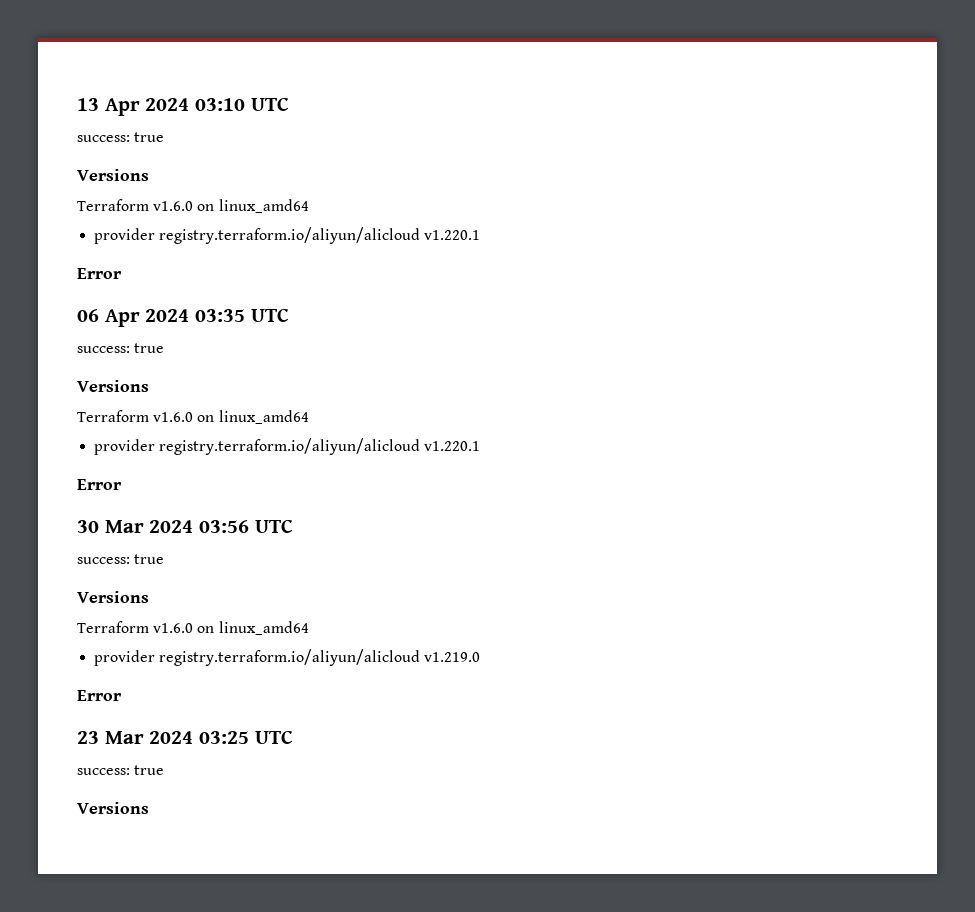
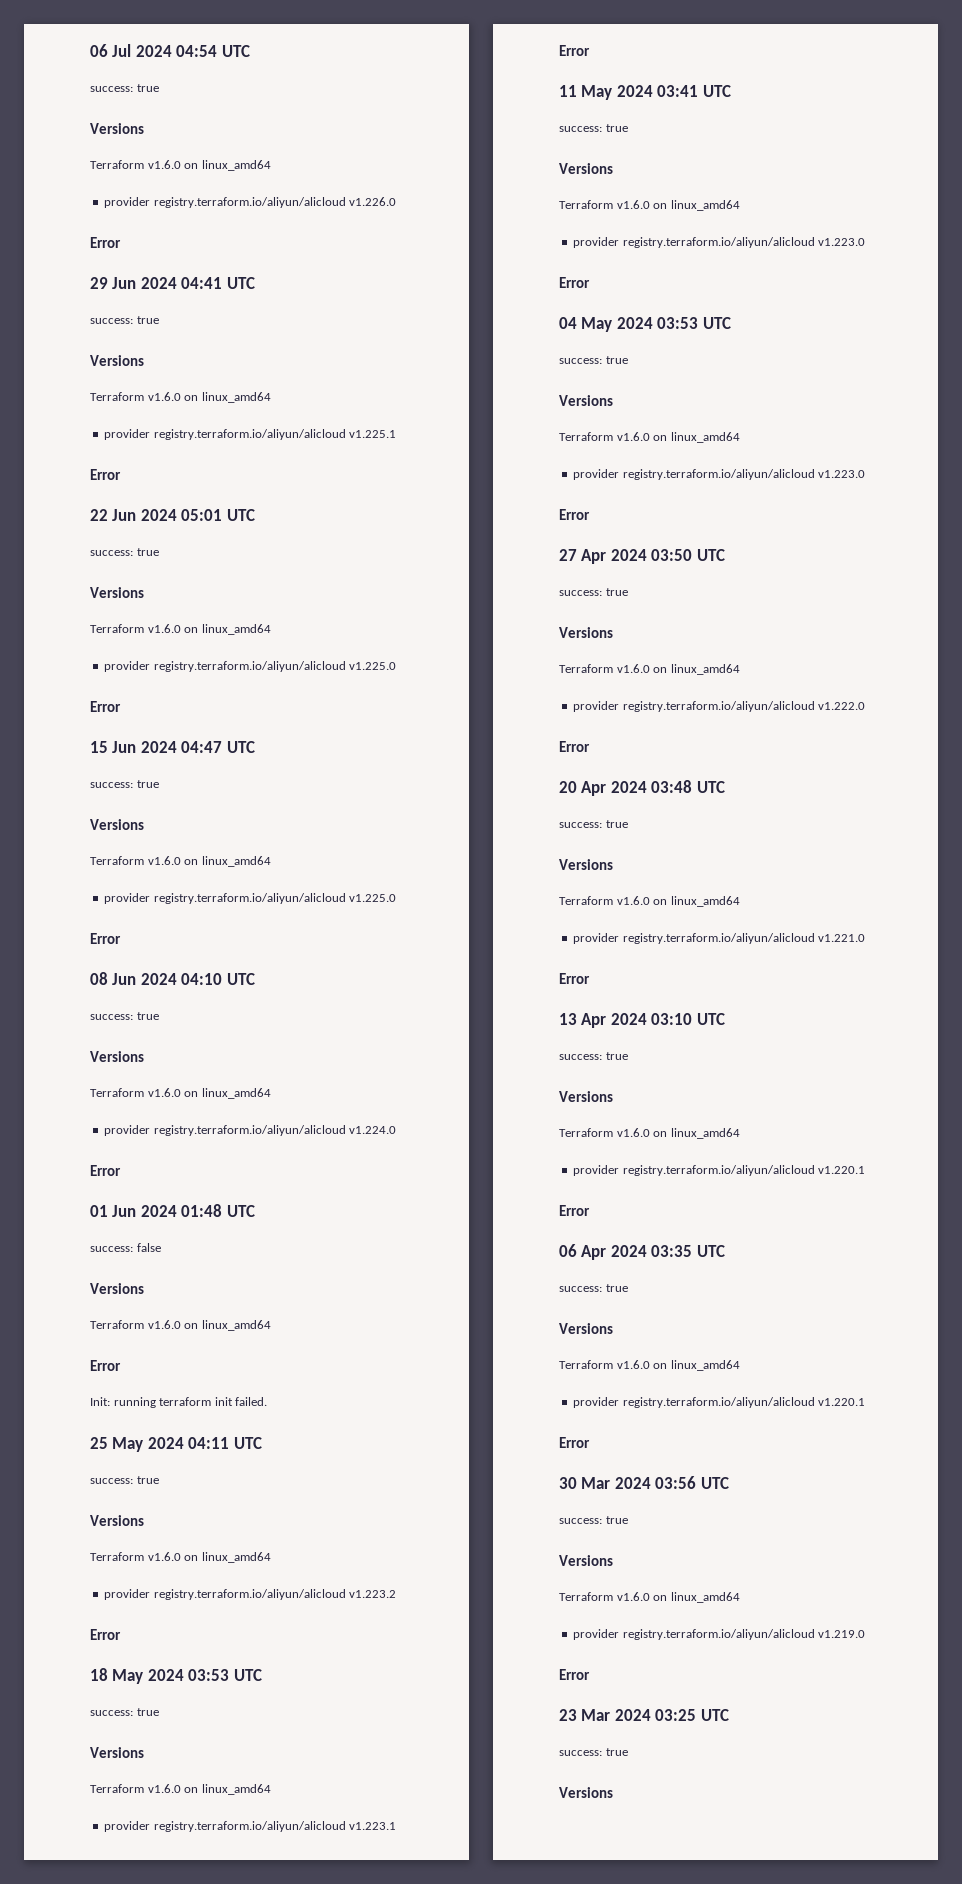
(77, 104) none -> [90,44,250,57] [90,84,159,92] [90,123,144,134] [90,160,271,171] [104,197,397,208] [90,237,121,248] [90,277,255,289] [90,316,159,324] [90,355,144,366] [90,392,271,403] [104,429,397,440] [90,469,121,480] [90,509,255,521] [90,548,159,556] [90,587,144,598] [90,624,271,635] [104,661,397,672] [90,701,121,712] [90,741,255,753] [90,780,159,788] [90,819,144,830] [90,856,271,867] [104,893,397,904] [90,933,121,944] [90,972,255,985] [90,1012,159,1020] [90,1051,144,1062] [90,1088,271,1099] [104,1125,397,1136] [90,1165,121,1176] [90,1204,255,1217] [90,1243,161,1252] [90,1283,144,1294] [90,1320,271,1331] [90,1360,121,1371] [90,1397,268,1408] [90,1437,262,1452] [90,1476,159,1484] [90,1515,144,1526] [90,1552,271,1563] [104,1589,397,1600] [90,1629,121,1640] [90,1668,262,1684] [90,1708,159,1716] [90,1747,144,1758] [90,1784,271,1795] [104,1821,397,1832] [559,45,590,56] [559,85,731,100] [559,124,628,132] [559,163,613,174] [559,200,740,211] [573,237,866,248] [559,277,590,288] [559,317,731,332] [559,356,628,364] [559,395,613,406] [559,432,740,443] [573,469,866,480] [559,509,590,520] [559,549,725,564] [559,588,628,596] [559,627,613,638] [559,664,740,675] [573,701,866,712] [559,741,590,752] [559,780,725,796] [559,820,628,828] [559,859,613,870] [559,896,740,907] [573,933,866,944] [559,973,590,984] 06 Jul 2024 04:54 UTC // success: true // Versions // Terraform v1.6.0 on linux_amd64 // provider registry.terraform.io/aliyun/alicloud v1.226.0 // Error // 29 Jun 2024 04:41 UTC // success: true // Versions // Terraform v1.6.0 on linux_amd64 // provider registry.terraform.io/aliyun/alicloud v1.225.1 // Error // 22 Jun 2024 05:01 UTC // success: true // Versions // Terraform v1.6.0 on linux_amd64 // provider registry.terraform.io/aliyun/alicloud v1.225.0 // Error // 15 Jun 2024 04:47 UTC // success: true // Versions // Terraform v1.6.0 on linux_amd64 // provider registry.terraform.io/aliyun/alicloud v1.225.0 // Error // 08 Jun 2024 04:10 UTC // success: true // Versions // Terraform v1.6.0 on linux_amd64 // provider registry.terraform.io/aliyun/alicloud v1.224.0 // Error // 01 Jun 2024 01:48 UTC // success: false // Versions // Terraform v1.6.0 on linux_amd64 // Error // Init: running terraform init failed. // 25 May 2024 04:11 UTC // success: true // Versions // Terraform v1.6.0 on linux_amd64 // provider registry.terraform.io/aliyun/alicloud v1.223.2 // Error // 18 May 2024 03:53 UTC // success: true // Versions // Terraform v1.6.0 on linux_amd64 // provider registry.terraform.io/aliyun/alicloud v1.223.1 // Error // 11 May 2024 03:41 UTC // success: true // Versions // Terraform v1.6.0 on linux_amd64 // provider registry.terraform.io/aliyun/alicloud v1.223.0 // Error // 04 May 2024 03:53 UTC // success: true // Versions // Terraform v1.6.0 on linux_amd64 // provider registry.terraform.io/aliyun/alicloud v1.223.0 // Error // 27 Apr 2024 03:50 UTC // success: true // Versions // Terraform v1.6.0 on linux_amd64 // provider registry.terraform.io/aliyun/alicloud v1.222.0 // Error // 20 Apr 2024 03:48 UTC // success: true // Versions // Terraform v1.6.0 on linux_amd64 // provider registry.terraform.io/aliyun/alicloud v1.221.0 // Error //

